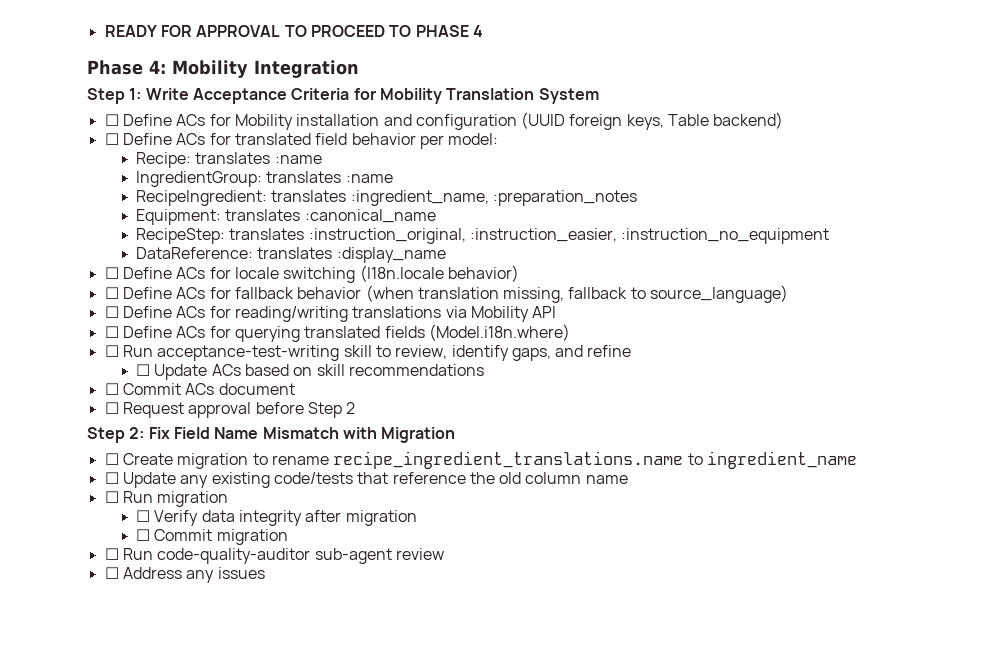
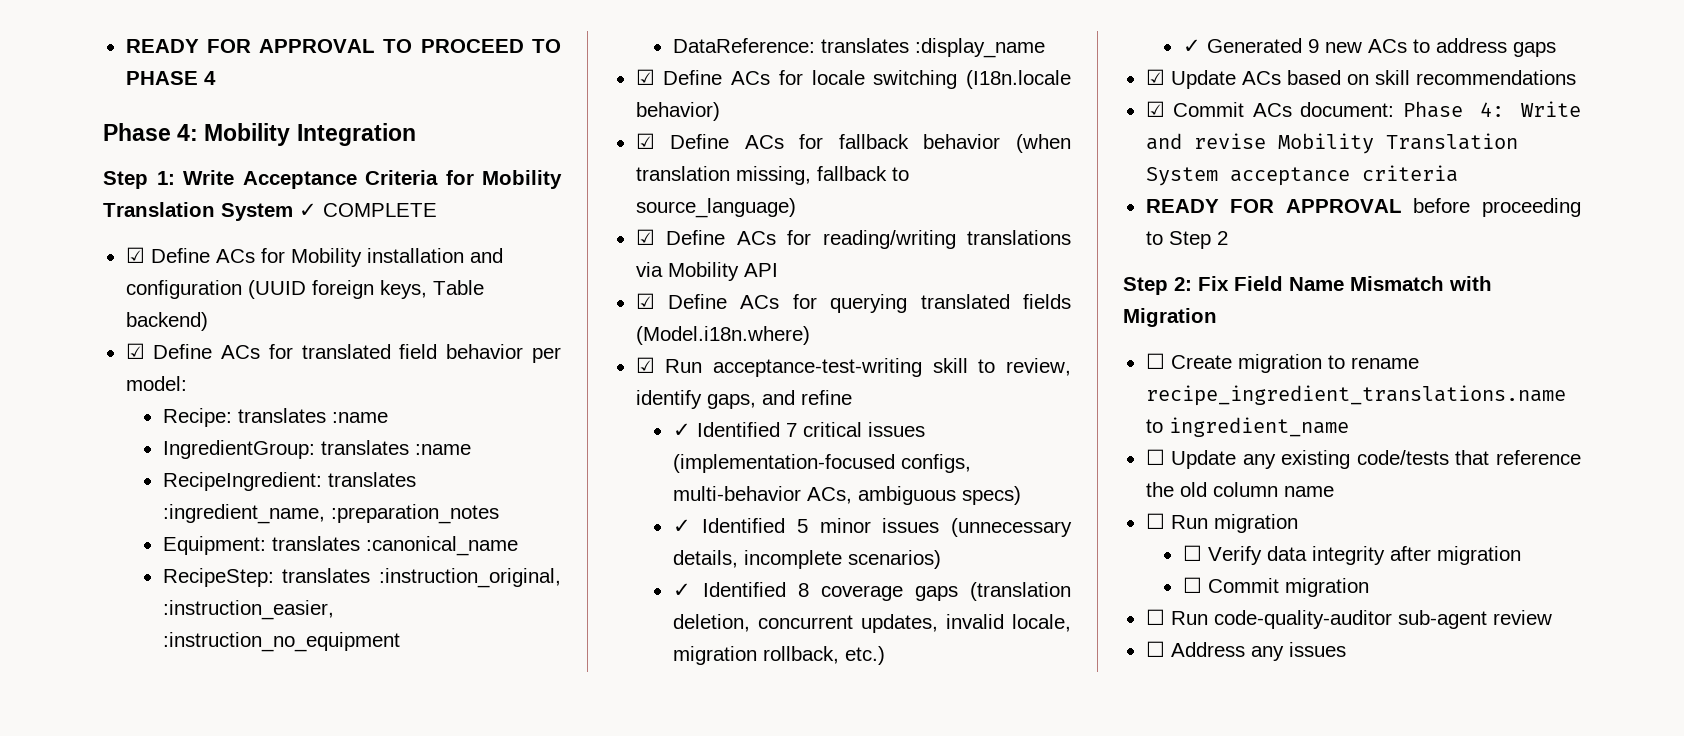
[104,114,119,126] // ☐ -> [299,203,437,217] [125,247,145,263] ✓ COMPLETE // ☑
[104,133,119,145] ☐ -> [125,343,145,359] ☑
[104,267,119,279] ☐ -> [635,69,655,85] ☑
[104,287,119,299] ☐ -> [635,133,655,149] ☑
[104,306,119,318] ☐ -> [635,229,655,245] ☑
[104,326,119,338] ☐ -> [635,293,655,309] ☑
[104,345,119,357] ☐ -> [635,357,655,373] ☑
[135,364,150,376] ☐ -> [672,422,925,437] [672,454,971,473] [672,486,1021,505] [672,518,1072,537] [672,550,941,569] [672,582,1071,601] [672,614,1071,633] [672,646,885,665] [1182,38,1556,57] [1145,69,1165,85] ✓ Identified 7 critical issues (implementation-focused configs, multi-behavior ACs, ambiguous specs) // ✓ Identified 5 minor issues (unnecessary details, incomplete scenarios) // ✓ Identified 8 coverage gaps (translation deletion, concurrent updates, invalid locale, migration rollback, etc.) // ✓ Generated 9 new ACs to address gaps // ☑
[104,383,119,395] ☐ -> [1145,101,1165,117] ☑
[218,383,295,395] [104,402,304,418] document // ☐ Request approval before -> [1300,101,1581,118] [1145,133,1518,154] [1145,165,1458,186] [1145,198,1581,217] [1145,231,1163,245] document: Phase 4: Write and revise Mobility Translation System acceptance criteria // READY FOR APPROVAL before proceeding to

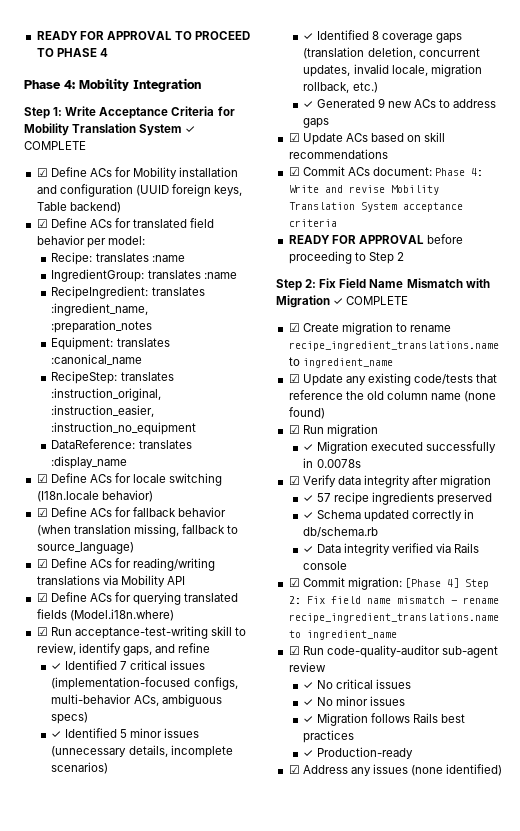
[1145,353,1165,369] // ☐ -> [333,296,409,305] [288,323,300,332] ✓ COMPLETE // ☑
[1145,449,1165,465] ☐ -> [288,374,300,383] ☑
[1145,513,1165,529] // ☐ -> [464,391,497,402] [288,407,325,419] [288,425,300,434] (none found) // ☑
[1182,545,1202,561] ☐ -> [303,441,496,454] [303,458,361,468] [288,476,300,485] ✓ Migration executed successfully in 0.0078s // ☑
[1182,577,1369,597] [1145,609,1552,629] [1145,641,1165,657] ☐ Commit migration // ☐ Run code-quality-auditor sub-agent review // ☐ -> [303,492,492,505] [303,509,474,522] [303,527,379,538] [303,543,480,556] [303,561,348,570] [288,577,489,590] [288,596,499,604] [288,613,499,623] [288,630,397,640] [288,645,498,658] [288,662,326,672] [303,679,411,689] [303,696,405,706] [303,713,465,726] [303,730,355,743] [303,747,413,759] [288,765,300,774] ✓ 57 recipe ingredients preserved // ✓ Schema updated correctly in db/schema.rb // ✓ Data integrity verified via Rails console // ☑ Commit migration: [Phase 4] Step 2: Fix field name mismatch - rename recipe_ingredient_translations.name to ingredient_name // ☑ Run code-quality-auditor sub-agent review // ✓ No critical issues // ✓ No minor issues // ✓ Migration follows Rails best practices // ✓ Production-ready // ☑
(1346, 649) none -> [411,764,503,776] (none identified)

